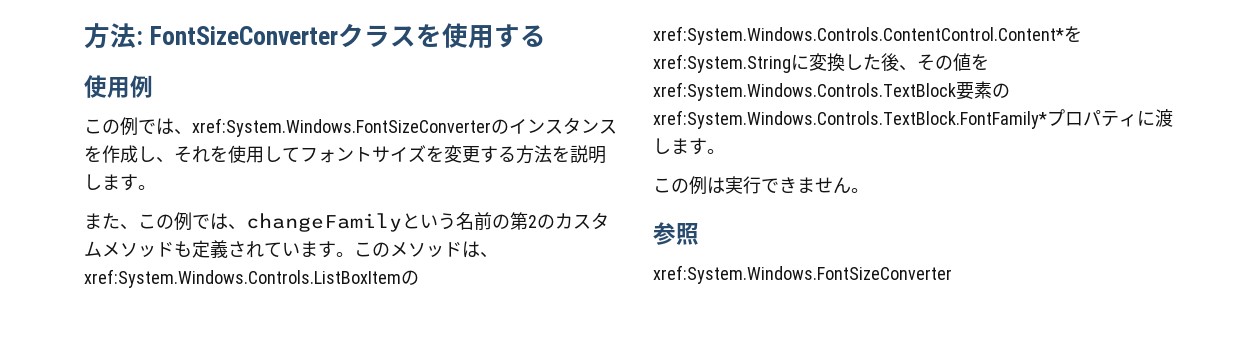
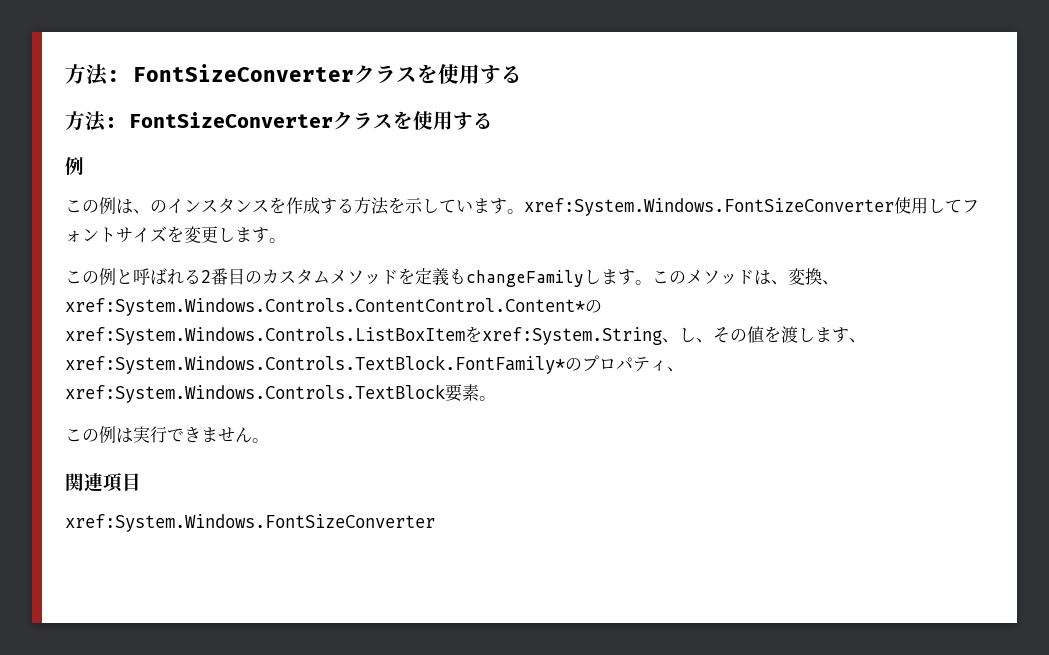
[84,23,546,49] [84,75,130,98] 方法: FontSizeConverterクラスを使用する // 使用 -> [65,64,522,86] [65,111,493,132] 方法: FontSizeConverterクラスを使用する // 方法: FontSizeConverterクラスを使用する //
[138,118,491,137] では、xref:System.Windows.FontSizeConverter -> [116,199,150,214] は、
[138,146,228,163] し、それを -> [320,197,894,216] する方法を示しています。xref:System.Windows.FontSizeConverter
[480,145,606,164] [84,174,156,191] [84,212,537,232] する方法を説明します。 // また、この例では、changeFamilyという名前の第2 -> [218,227,286,243] [65,268,245,285] します。 // この例と呼ばれる2番目
[174,240,300,258] も定義されてい -> [398,268,601,287] を定義もchangeFamilyし
[84,269,419,288] [653,26,1082,45] [653,53,989,73] [653,81,1010,101] [653,109,1173,129] [653,138,707,155] xref:System.Windows.Controls.ListBoxItemのxref:System.Windows.Controls.ContentControl.Content*をxref:System.Stringに変換した後、その値をxref:System.Windows.Controls.TextBlock要素のxref:System.Windows.Controls.TextBlock.FontFamily*プロパティに渡します -> [788,268,839,285] [65,298,602,316] [65,326,866,345] [65,355,684,374] [65,384,479,403] 変換、xref:System.Windows.Controls.ContentControl.Content*のxref:System.Windows.Controls.ListBoxItemをxref:System.String、し、その値を渡します、xref:System.Windows.Controls.TextBlock.FontFamily*のプロパティ、xref:System.Windows.Controls.TextBlock要素
[653,222,699,245] 参照 -> [65,473,141,492] 関連項目

